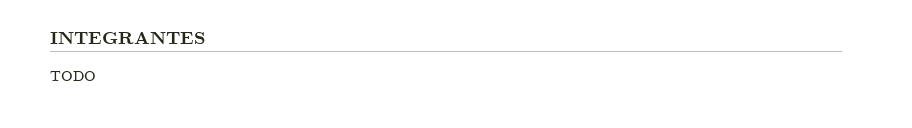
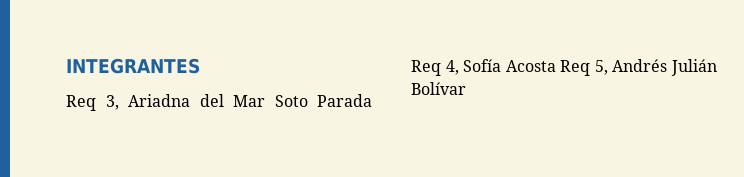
[50,71,96,81] TODO -> [66,94,372,111] [411,59,717,76] [411,82,466,95] Req 3, Ariadna del Mar Soto Parada Req 4, Sofía Acosta Req 5, Andrés Julián Bolívar

